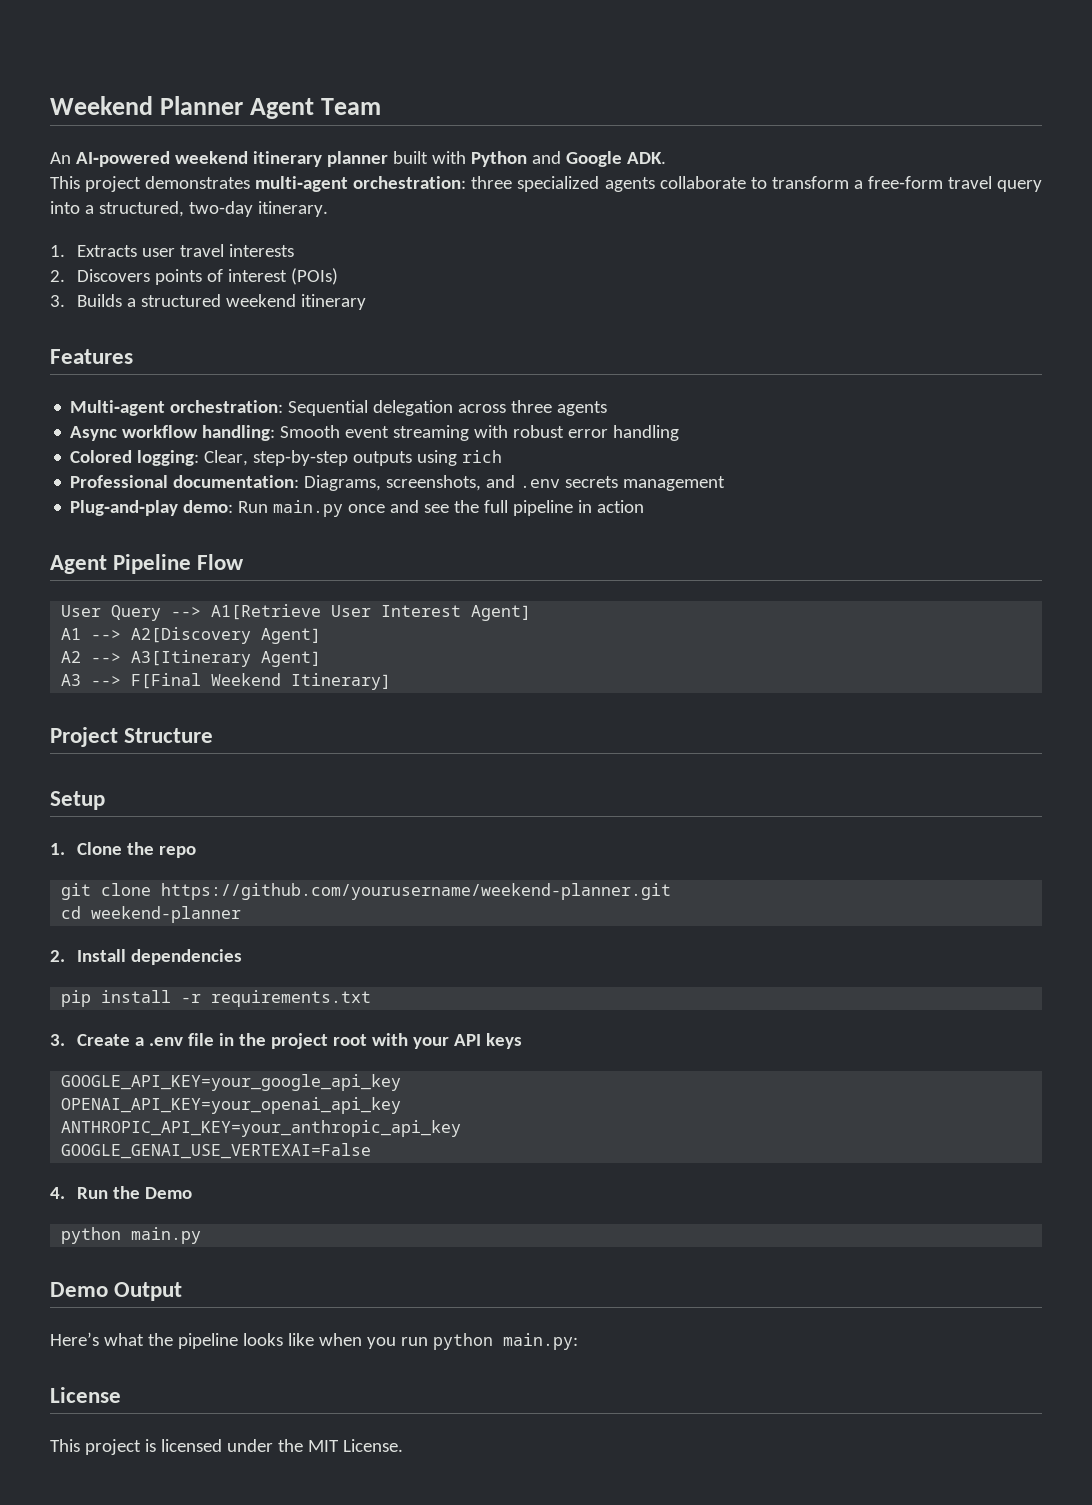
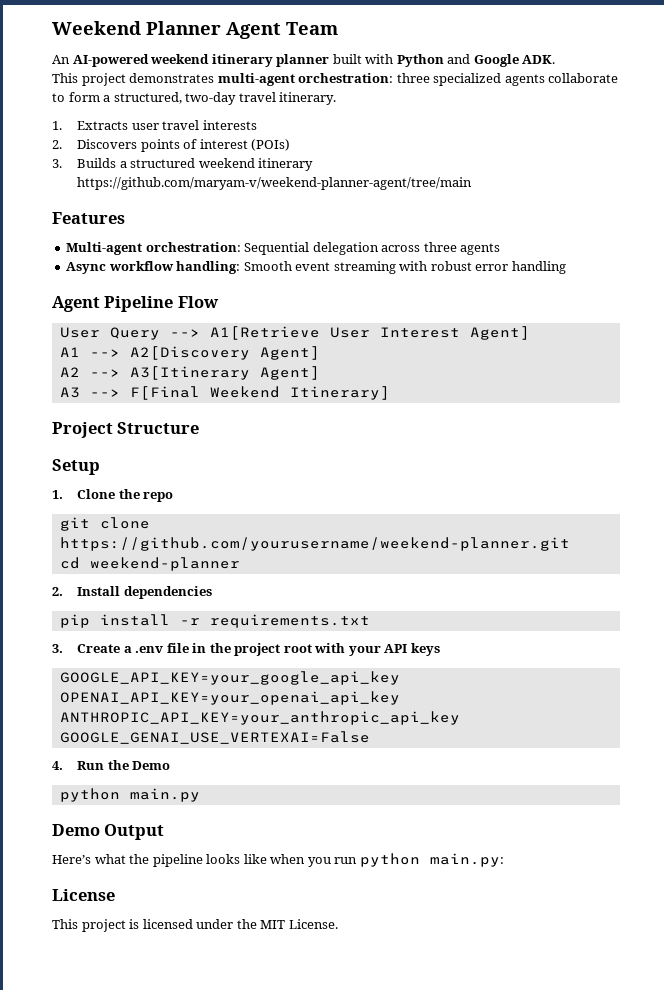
[771,176,1042,192] [50,201,80,214] transform a free‑form travel query into -> [68,92,100,102] form
(253, 209) none -> [238,92,276,102] travel
(367, 302) none -> [77,177,473,190] https://github.com/maryam-v/weekend-planner-agent/tree/main
[70,450,503,466] [70,475,726,491] [70,500,645,517] // Colored logging: Clear, step‑by‑step outputs using rich // Professional documentation: Diagrams, screenshots, and .env secrets management // Plug‑and‑play demo: Run main.py once and see the full pipeline in action -> (566, 267) none

